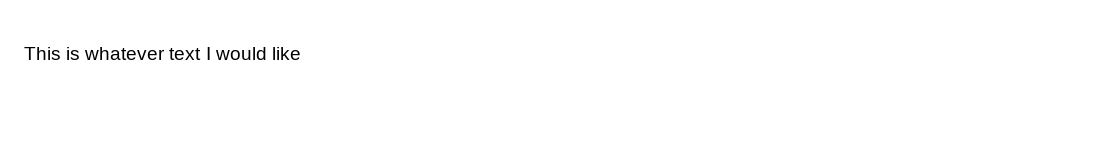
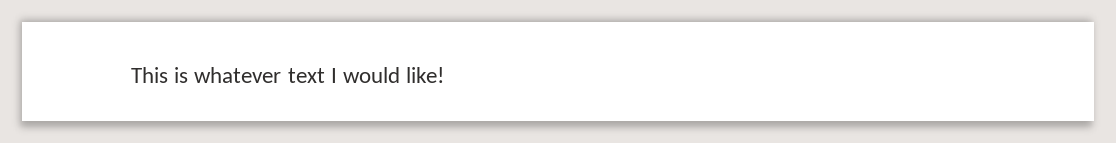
[271,47,301,60] like -> [406,67,445,83] like!

